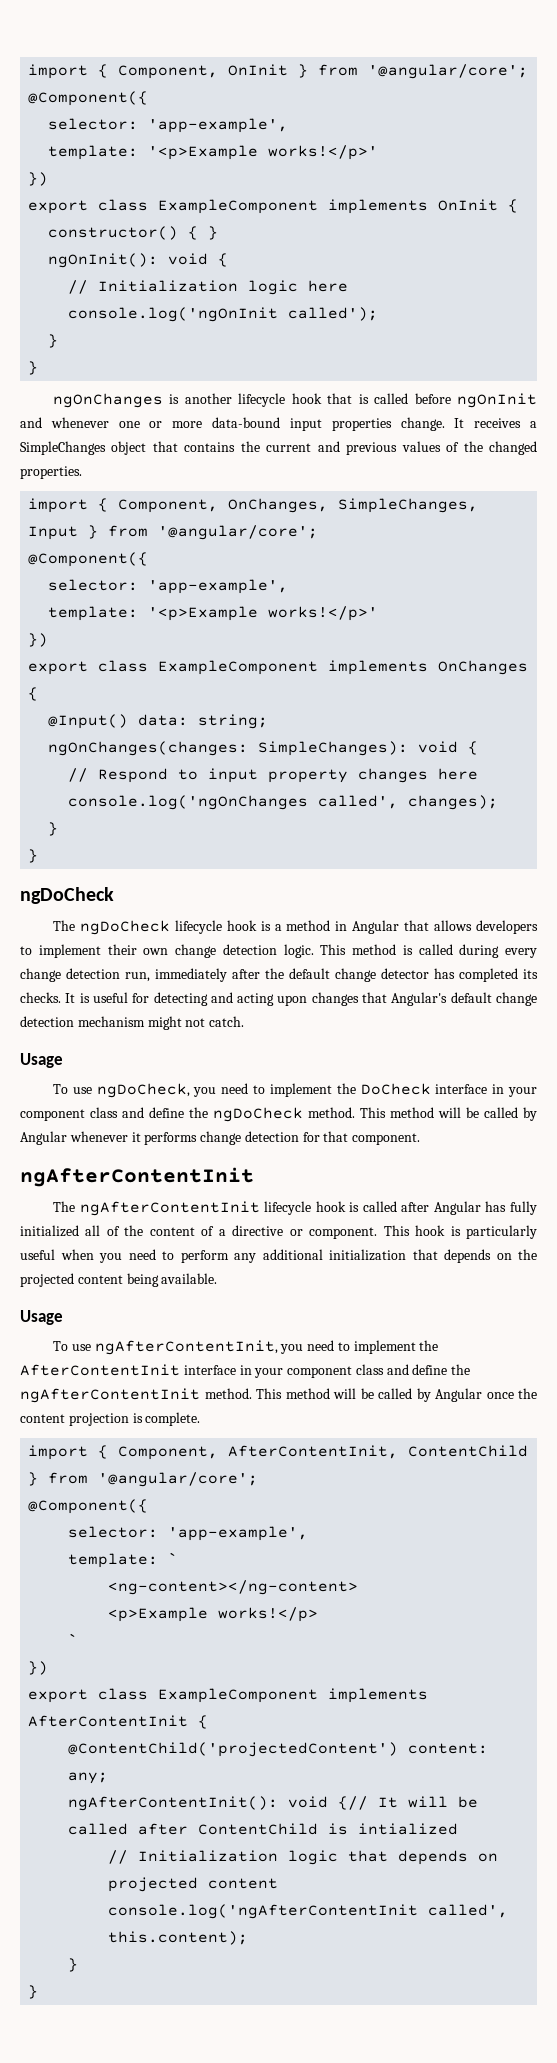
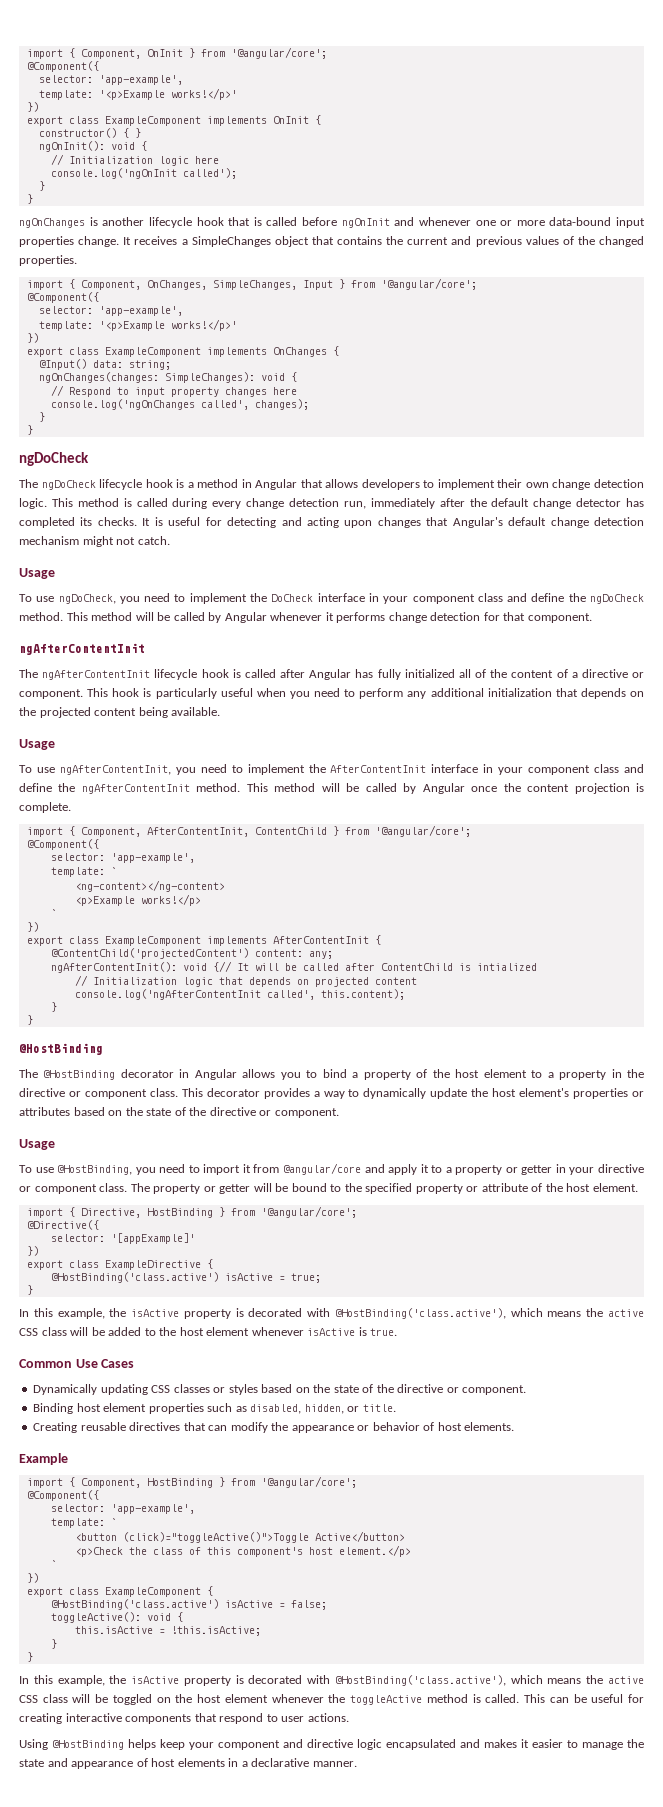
(39, 1992) none -> [19,1043,103,1055] [19,1069,644,1080] [19,1088,644,1099] [19,1107,339,1118] [19,1139,55,1150] [19,1163,644,1175] [19,1183,638,1194] [26,1206,357,1218] [26,1220,99,1230] [50,1233,195,1244] [26,1246,39,1256] [26,1259,213,1270] [50,1272,321,1283] [26,1285,33,1295] [19,1308,644,1319] [19,1327,398,1336] [19,1359,135,1368] [33,1384,527,1395] [33,1403,396,1414] [33,1422,515,1433] [19,1453,68,1465] [26,1476,357,1488] [26,1490,99,1501] [50,1504,195,1514] [50,1518,117,1528] [74,1531,405,1543] [74,1545,411,1557] [50,1560,57,1568] [26,1573,39,1583] [26,1586,213,1597] [50,1599,327,1610] [50,1612,183,1623] [74,1626,261,1636] [50,1639,57,1649] [26,1652,33,1662] [19,1675,644,1686] [19,1694,644,1705] [19,1713,349,1724] [19,1739,644,1750] [19,1758,357,1769] // @HostBinding // The @HostBinding decorator in Angular allows you to bind a property of the host element to a property in the directive or component class. This decorator provides a way to dynamically update the host element's properties or attributes based on the state of the directive or component. // Usage // To use @HostBinding, you need to import it from @angular/core and apply it to a property or getter in your directive or component class. The property or getter will be bound to the specified property or attribute of the host element. // import { Directive, HostBinding } from '@angular/core'; // @Directive({ // selector: '[appExample]' // }) // export class ExampleDirective { // @HostBinding('class.active') isActive = true; // } // In this example, the isActive property is decorated with @HostBinding('class.active'), which means the active CSS class will be added to the host element whenever isActive is true. // Common Use Cases // Dynamically updating CSS classes or styles based on the state of the directive or component. // Binding host element properties such as disabled, hidden, or title. // Creating reusable directives that can modify the appearance or behavior of host elements. // Example // import { Component, HostBinding } from '@angular/core'; // @Component({ // selector: 'app-example', // template: ` // <button (click)="toggleActive()">Toggle Active</button> // <p>Check the class of this component's host element.</p> // ` // }) // export class ExampleComponent { // @HostBinding('class.active') isActive = false; // toggleActive(): void { // this.isActive = !this.isActive; // } // } // In this example, the isActive property is decorated with @HostBinding('class.active'), which means the active CSS class will be toggled on the host element whenever the toggleActive method is called. This can be useful for creating interactive components that respond to user actions. // Using @HostBinding helps keep your component and directive logic encapsulated and makes it easier to manage the state and appearance of host elements in a declarative manner.

